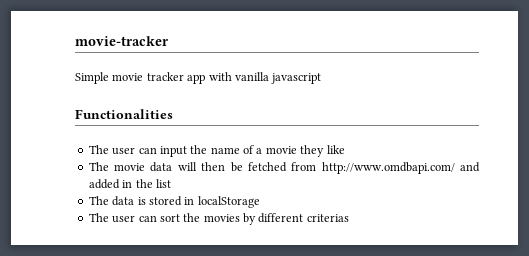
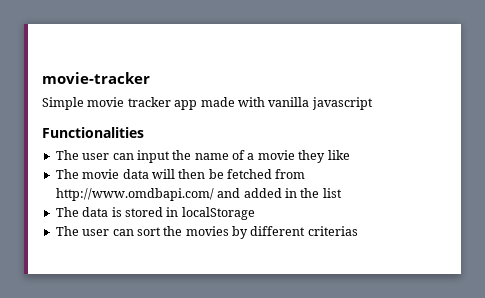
(206, 79) none -> [200,97,235,107] made

